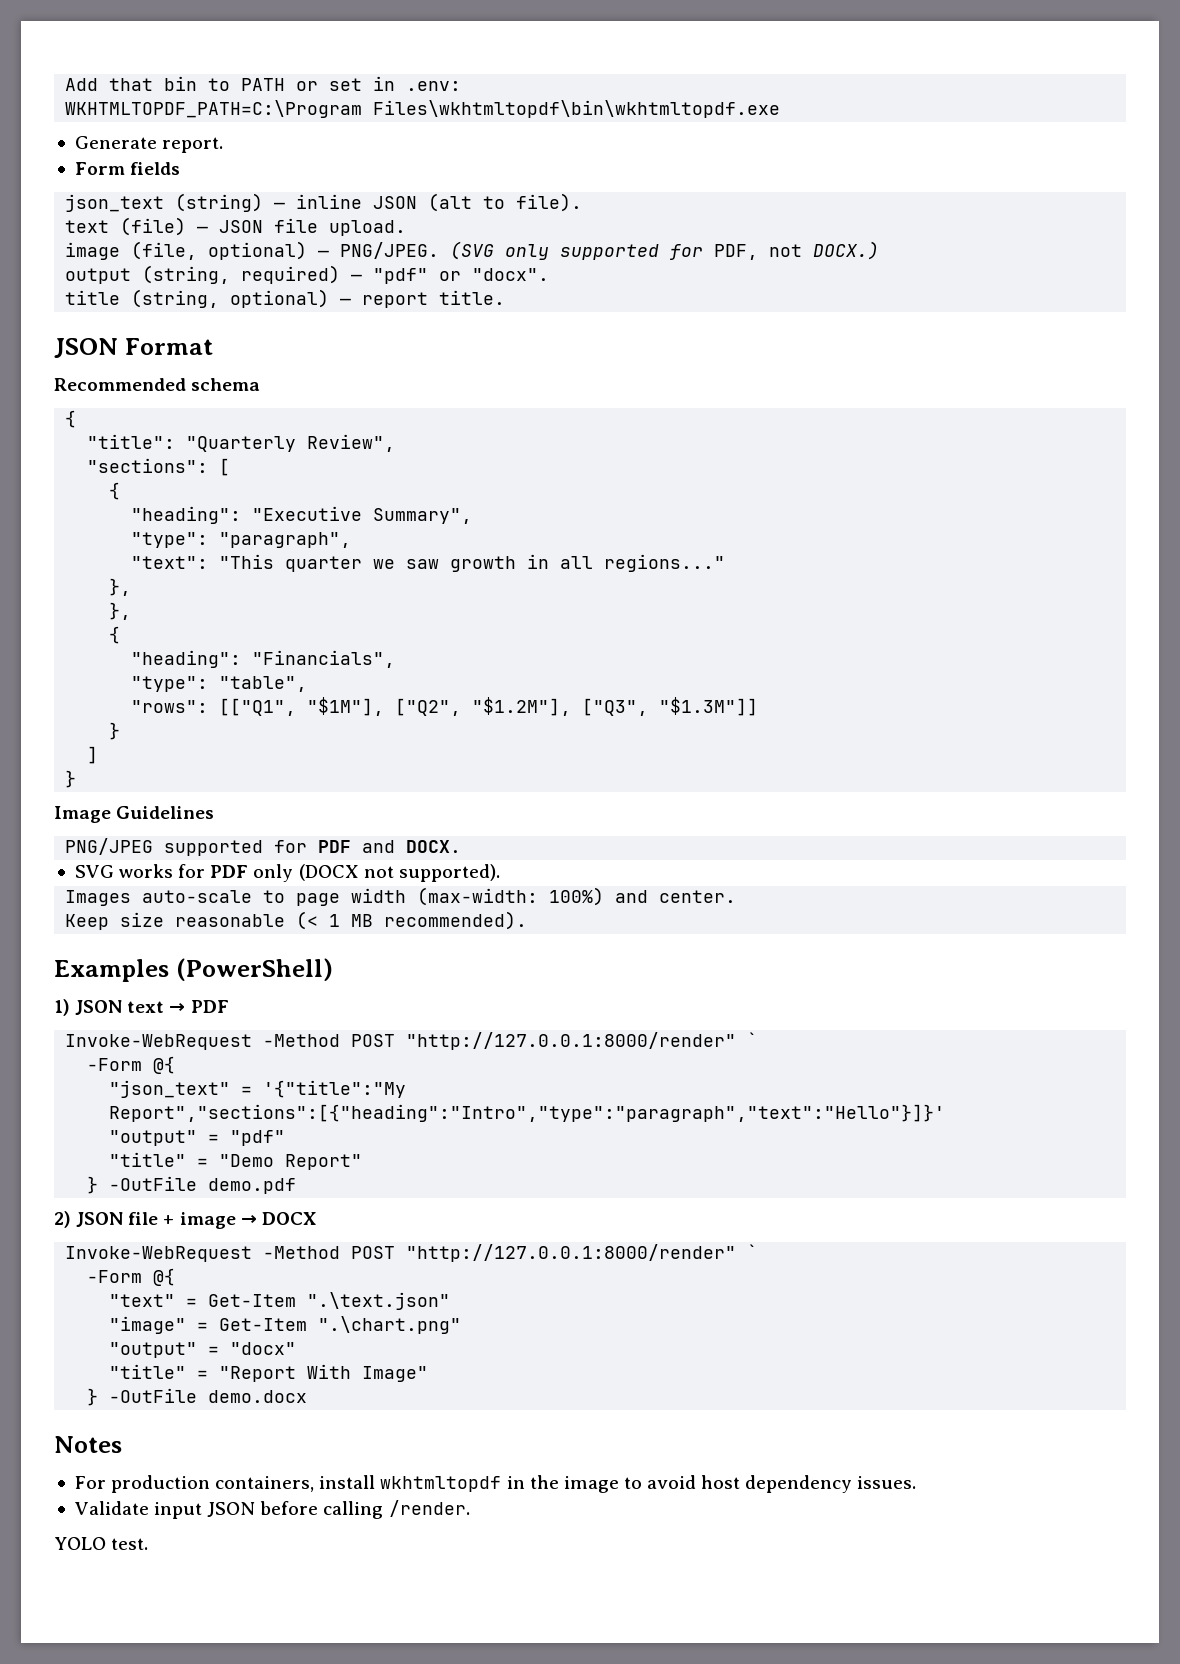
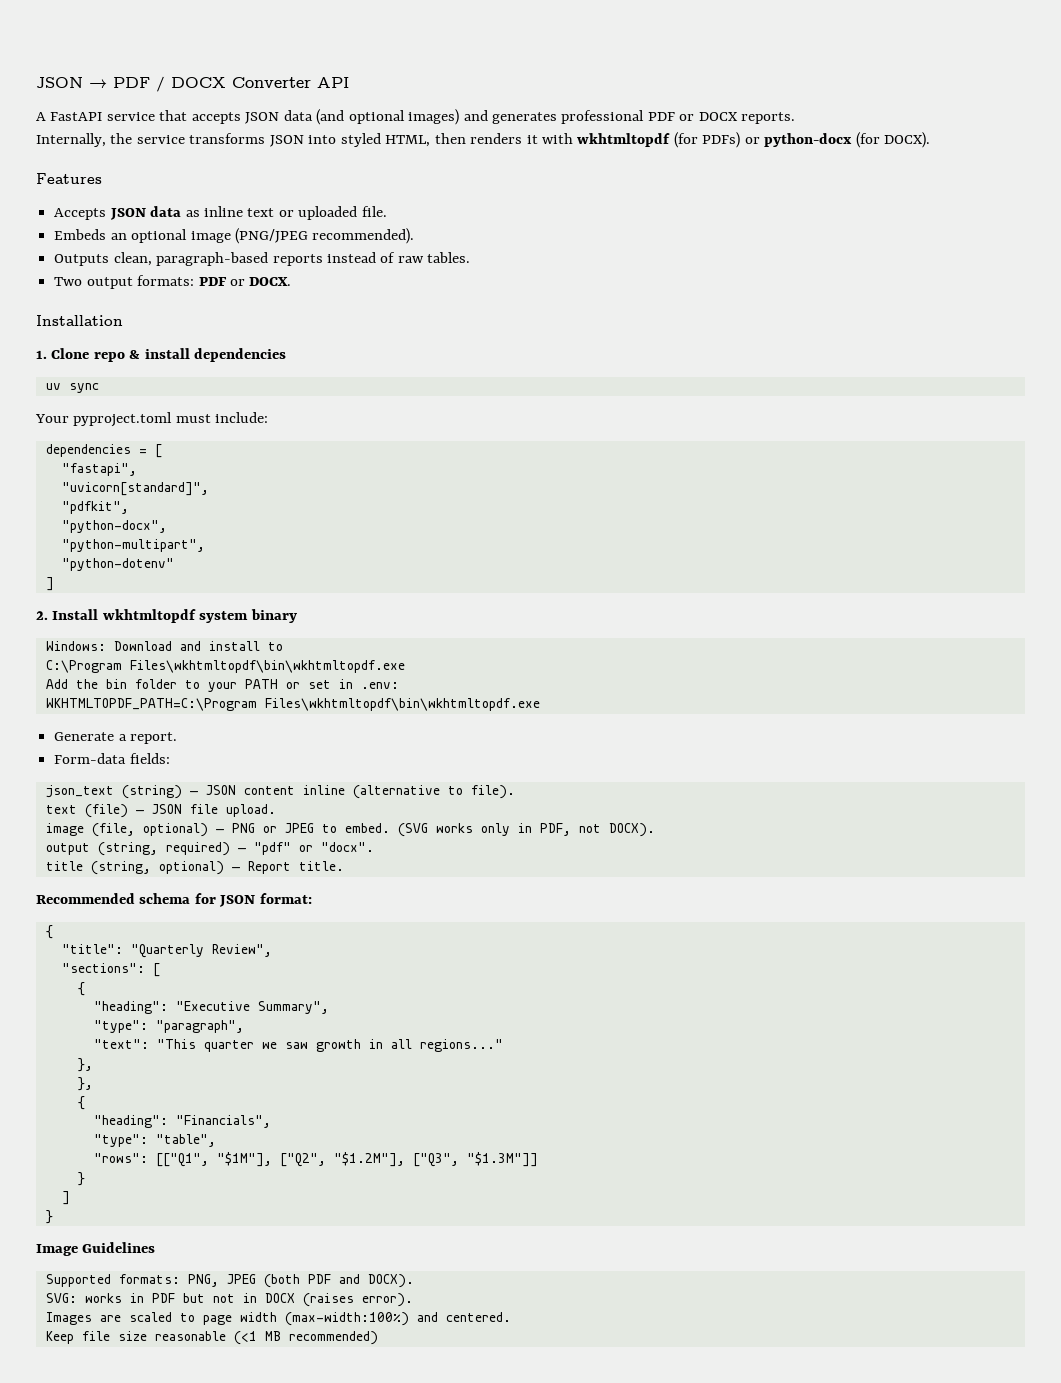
[65,76,231,91] Add that bin to -> [36,76,349,92] [36,109,796,125] [36,132,931,148] [36,173,102,184] [54,206,387,220] [54,228,415,244] [54,252,471,266] [54,275,292,289] [36,315,123,326] [36,348,287,362] [45,383,99,393] [35,412,269,427] [45,444,162,458] [61,463,137,476] [61,482,209,496] [61,501,129,514] [61,520,167,533] [61,539,205,552] [61,558,174,571] [45,577,54,591] [36,609,297,623] [45,641,283,651] [45,660,405,673] [45,679,237,692] JSON → PDF / DOCX Converter API // A FastAPI service that accepts JSON data (and optional images) and generates professional PDF or DOCX reports. // Internally, the service transforms JSON into styled HTML, then renders it with wkhtmltopdf (for PDFs) or python-docx (for DOCX). // Features // Accepts JSON data as inline text or uploaded file. // Embeds an optional image (PNG/JPEG recommended). // Outputs clean, paragraph-based reports instead of raw tables. // Two output formats: PDF or DOCX. // Installation // 1. Clone repo & install dependencies // uv sync // Your pyproject.toml must include: // dependencies = [ // "fastapi", // "uvicorn[standard]", // "pdfkit", // "python-docx", // "python-multipart", // "python-dotenv" // ] // 2. Install wkhtmltopdf system binary // Windows: Download and install to // C:\Program Files\wkhtmltopdf\bin\wkhtmltopdf.exe // Add the bin folder to your
(157, 142) none -> [118,734,127,741] a
[74,162,181,175] Form fields -> [54,753,170,764] Form-data fields:
[296,193,473,212] inline JSON (alt -> [205,785,440,799] JSON content inline (alternative
[340,241,704,260] PNG/JPEG. (SVG only supported for -> [231,823,532,837] PNG or JPEG to embed. (SVG works only in
[813,241,880,260] DOCX.) -> [608,823,655,837] DOCX).
[362,292,429,308] report -> [247,861,291,874] Report
[54,338,213,358] // JSON Format -> (344, 866) none
(261, 384) none -> [194,893,312,907] for JSON format:
[65,838,462,856] [74,864,500,882] PNG/JPEG supported for PDF and DOCX. // SVG works for PDF only (DOCX not supported). -> [45,1274,414,1288] [45,1293,413,1307] Supported formats: PNG, JPEG (both PDF and DOCX). // SVG: works in PDF but not in DOCX (raises error).
[142,890,253,903] auto-scale -> [99,1312,172,1322] are scaled
[417,887,737,906] (max-width: 100%) and center. -> [284,1312,511,1326] (max-width:100%) and centered.
(110, 922) none -> [81,1331,110,1341] file
[296,911,528,930] [54,958,333,982] [54,999,229,1016] [65,1032,759,1050] [87,1056,176,1074] [109,1080,407,1098] [109,1104,946,1122] [109,1130,286,1146] [109,1152,363,1170] [87,1176,297,1194] [54,1211,317,1229] [65,1244,759,1262] [87,1268,176,1286] [109,1292,451,1310] [109,1316,462,1334] [109,1342,297,1358] [109,1364,429,1382] [87,1388,308,1406] [54,1436,122,1453] [74,1475,917,1493] [74,1500,470,1519] [54,1537,149,1550] (< 1 MB recommended). // Examples (PowerShell) // 1) JSON text → PDF // Invoke-WebRequest -Method POST "http://127.0.0.1:8000/render" ` // -Form @{ // "json_text" = '{"title":"My Report","sections":[{"heading":"Intro","type":"paragraph","text":"Hello"}]}' // "output" = "pdf" // "title" = "Demo Report" // } -OutFile demo.pdf // 2) JSON file + image → DOCX // Invoke-WebRequest -Method POST "http://127.0.0.1:8000/render" ` // -Form @{ // "text" = Get-Item ".\text.json" // "image" = Get-Item ".\chart.png" // "output" = "docx" // "title" = "Report With Image" // } -OutFile demo.docx // Notes // For production containers, install wkhtmltopdf in the image to avoid host dependency issues. // Validate input JSON before calling /render. // YOLO test. -> [233,1331,378,1345] (<1 MB recommended)

